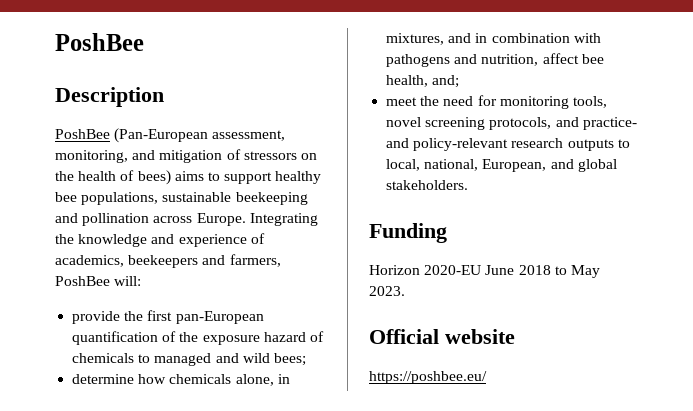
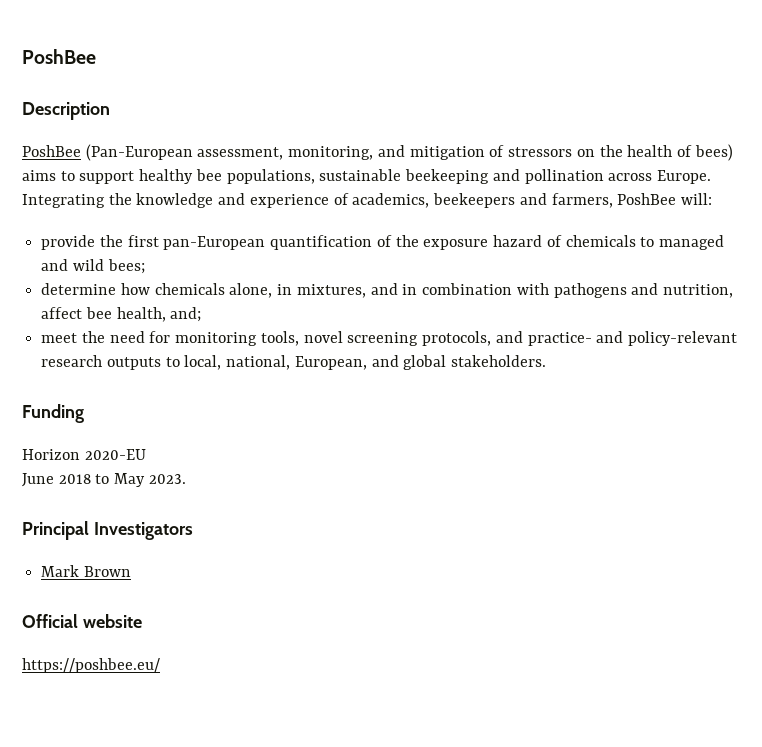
(482, 270) none -> (146, 454) //
(405, 291) none -> [22,521,193,540] [41,565,131,577] // Principal Investigators // Mark Brown

